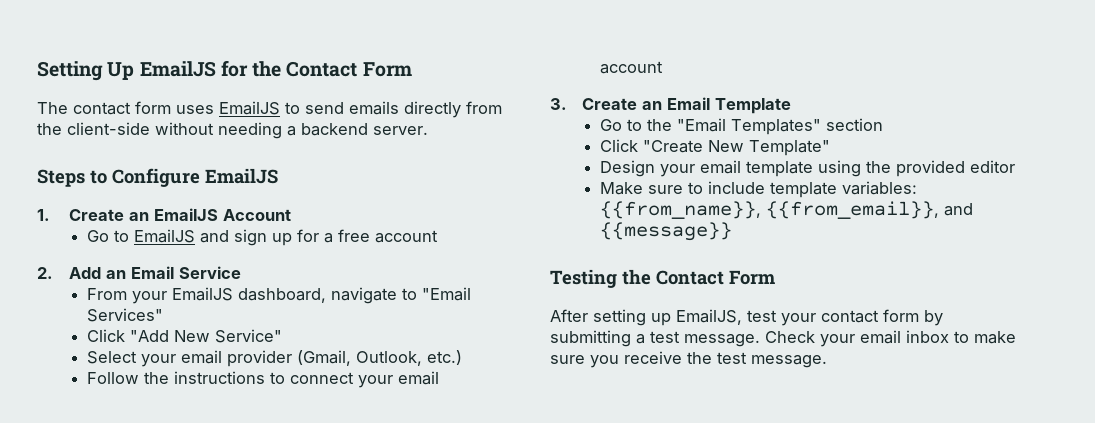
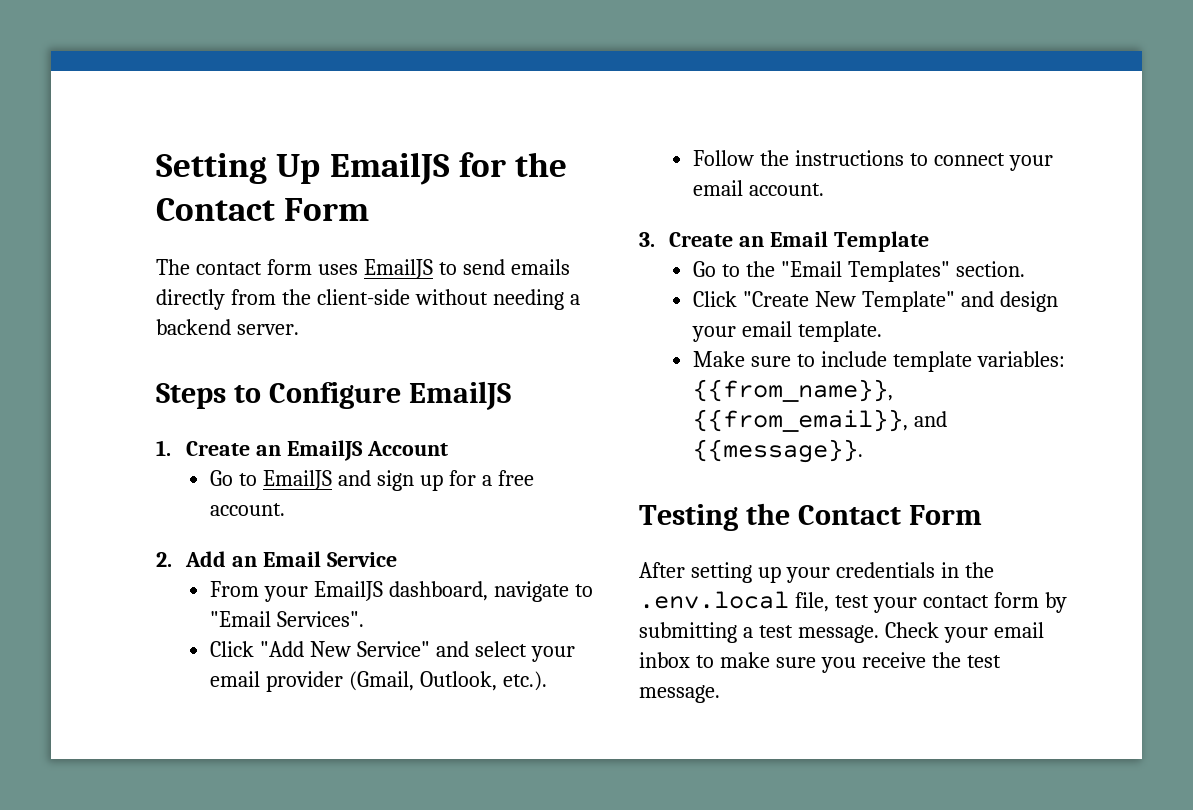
[375,230,439,243] account -> [210,503,286,516] account.
[87,308,164,322] Services" -> [277,611,365,627] Services".
[87,351,138,364] // Select -> [435,641,527,657] and select
[427,350,463,365] etc.) -> [502,671,547,691] etc.).
[600,61,664,74] account -> [749,183,825,196] account.
[826,118,884,131] section -> [955,261,1025,277] section.
[600,160,1016,177] // Design your email template using the provided editor -> [960,291,1058,312] [692,321,882,342] and design your email template.
[600,222,733,241] {{message}} -> [693,439,864,463] {{message}}.
[676,309,742,325] EmailJS, -> [785,562,994,583] [639,591,829,612] your credentials in the .env.local file,

